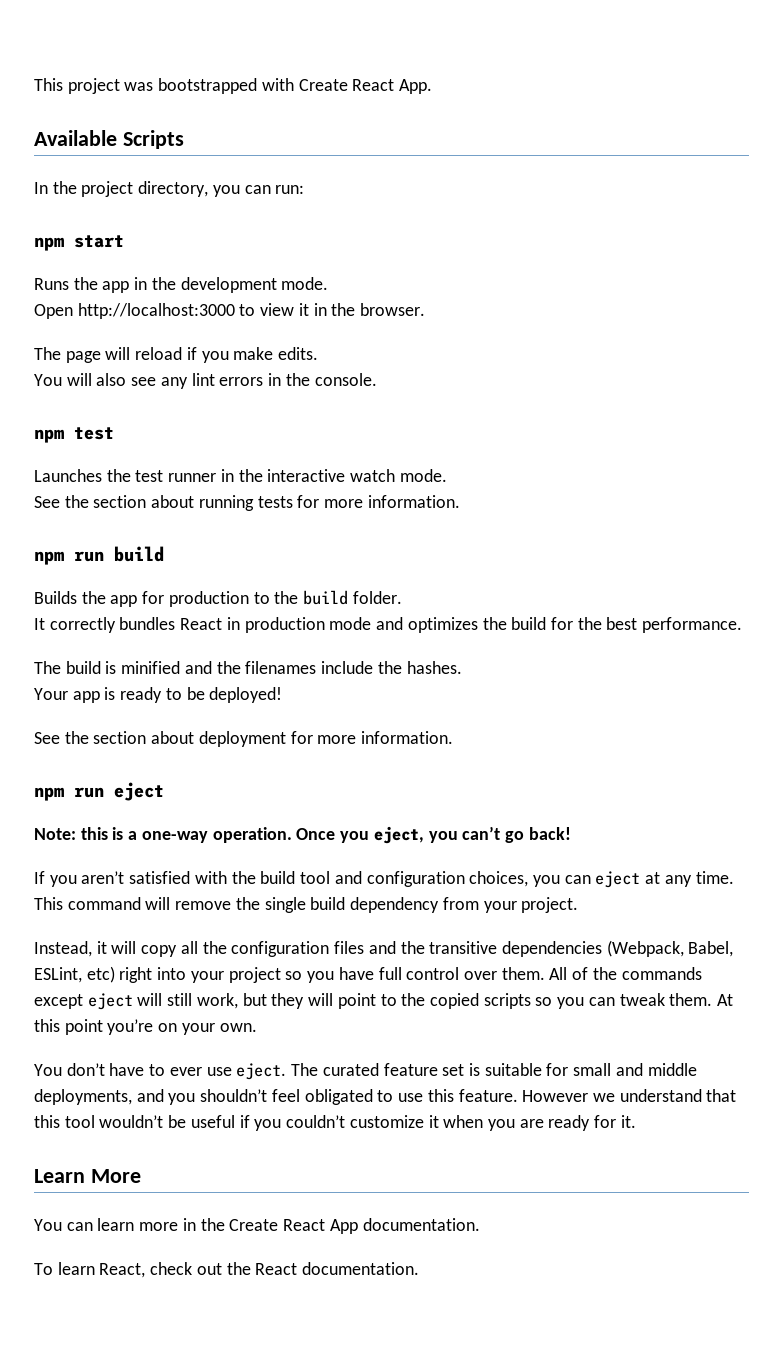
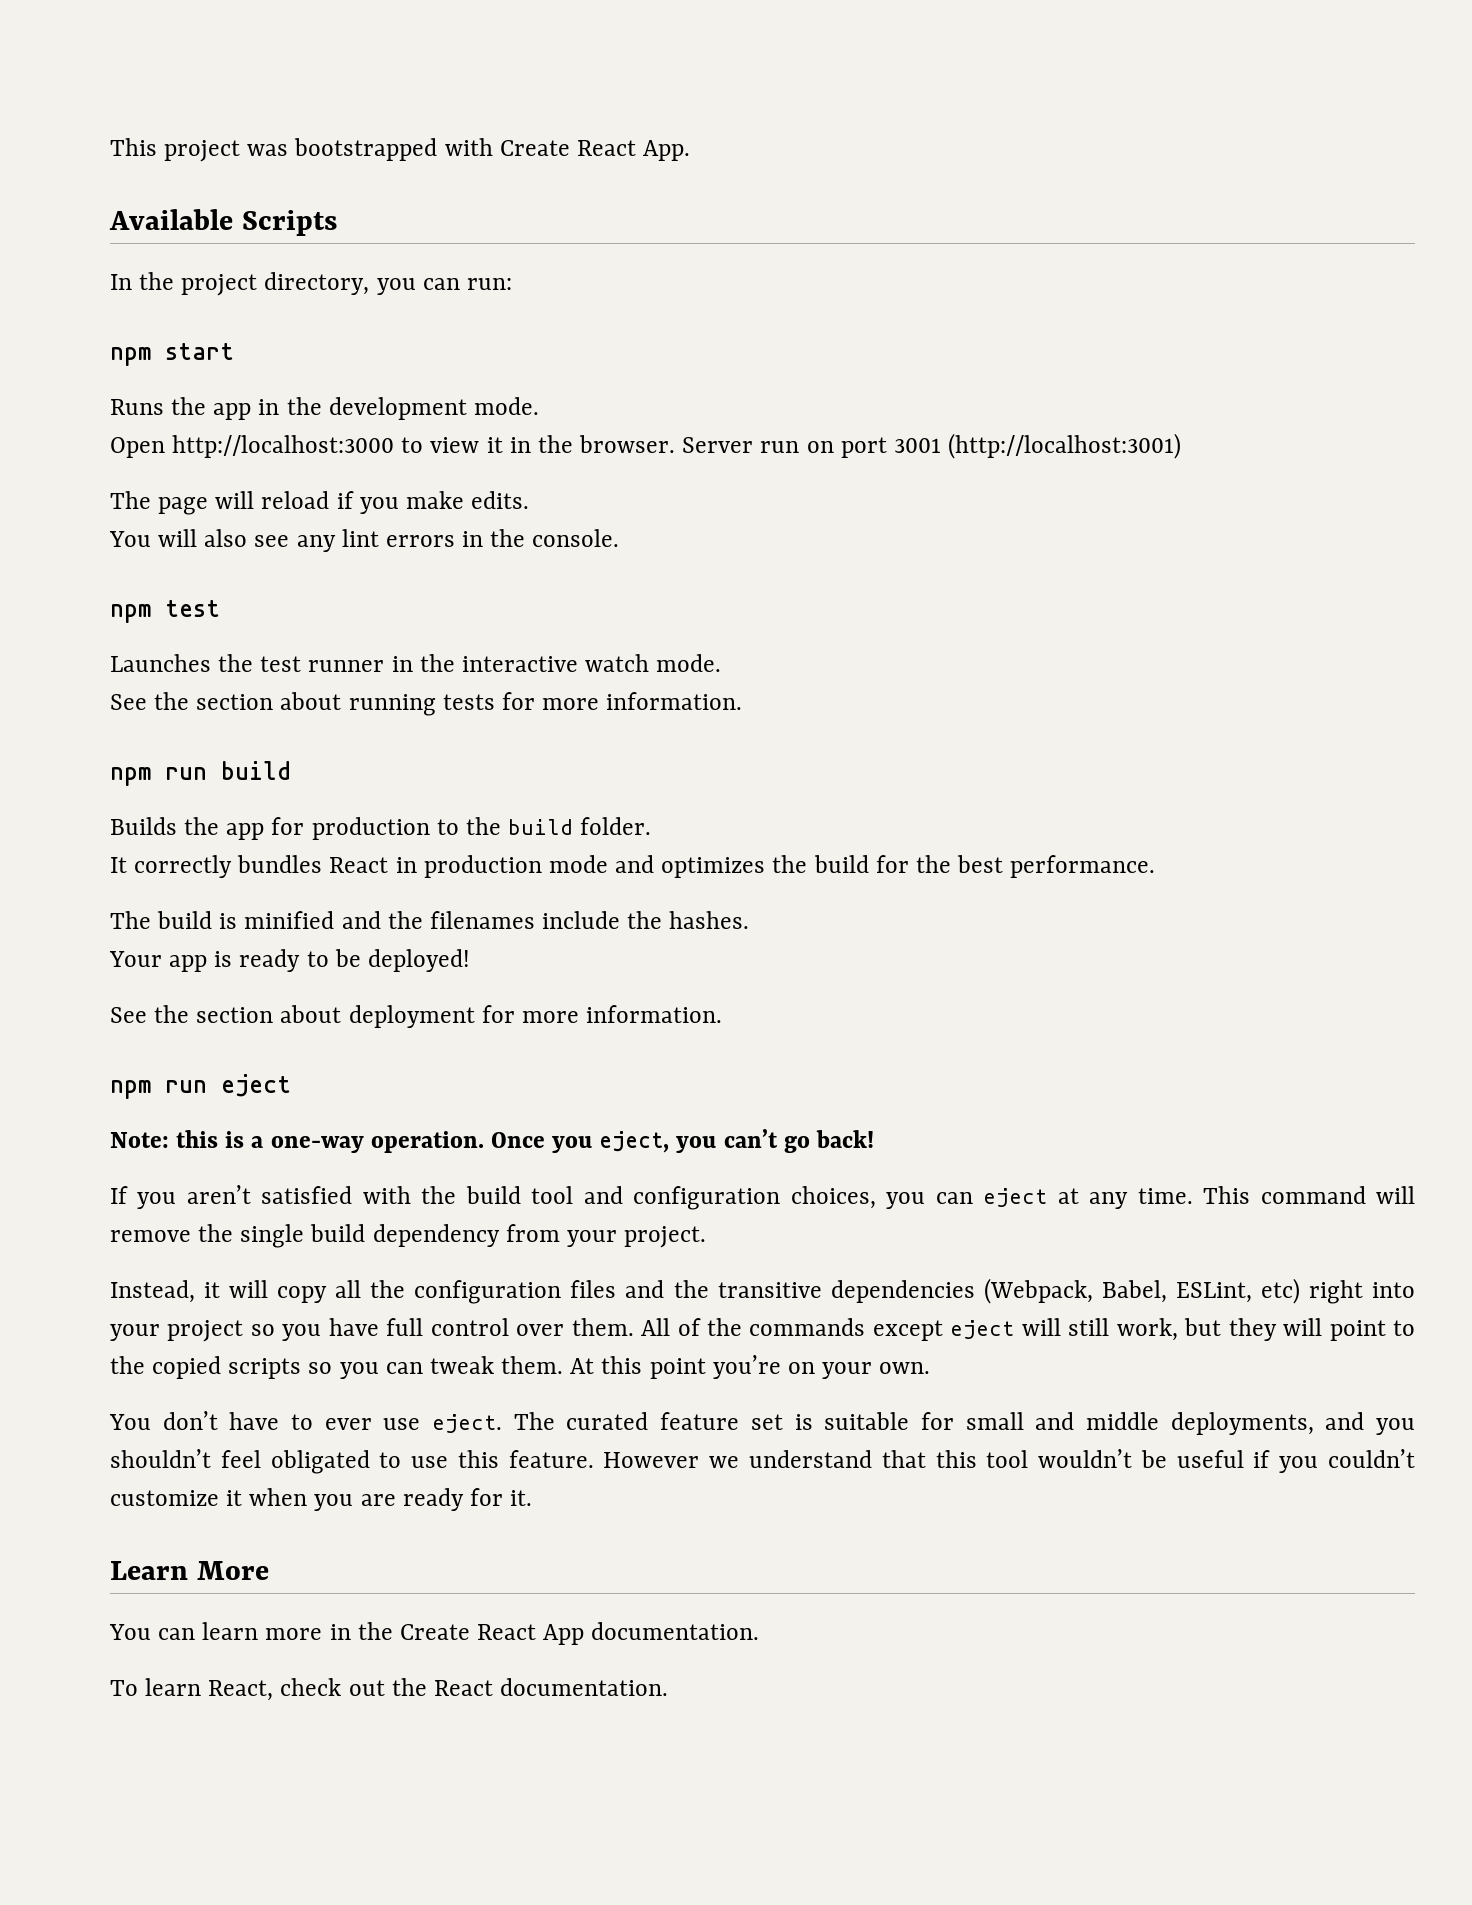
(426, 309) none -> [682,433,1182,459] Server run on port 3001 (http://localhost:3001)

